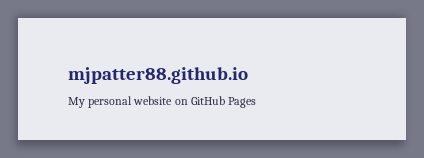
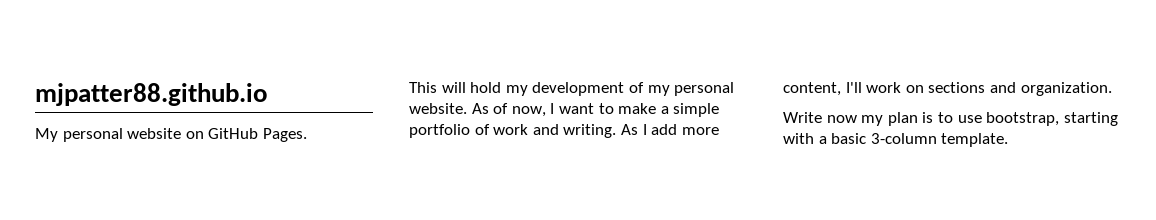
[228,97,257,108] Pages -> [262,128,307,142] [409,82,735,96] [409,103,720,117] [409,124,719,138] [783,82,1112,96] [783,112,1118,126] [783,133,1009,147] Pages. // This will hold my development of my personal website. As of now, I want to make a simple portfolio of work and writing. As I add more content, I'll work on sections and organization. // Write now my plan is to use bootstrap, starting with a basic 3-column template.

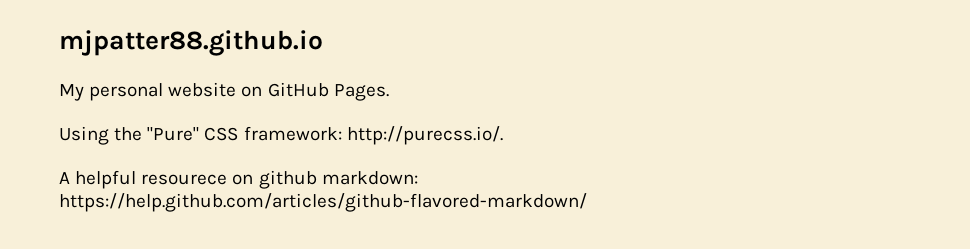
[409,82,735,96] [409,103,720,117] [409,124,719,138] [783,82,1112,96] [783,112,1118,126] [783,133,1009,147] This will hold my development of my personal website. As of now, I want to make a simple portfolio of work and writing. As I add more content, I'll work on sections and organization. // Write now my plan is to use bootstrap, starting with a basic 3-column template. -> [59,126,503,145] [59,170,418,189] [59,193,587,212] Using the "Pure" CSS framework: http://purecss.io/. // A helpful resourece on github markdown: https://help.github.com/articles/github-flavored-markdown/

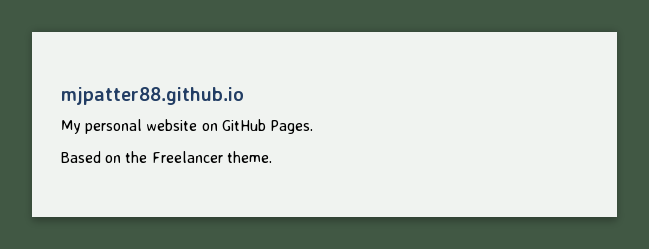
[59,126,503,145] [59,170,418,189] [59,193,587,212] Using the "Pure" CSS framework: http://purecss.io/. // A helpful resourece on github markdown: https://help.github.com/articles/github-flavored-markdown/ -> [61,151,272,163] Based on the Freelancer theme.

